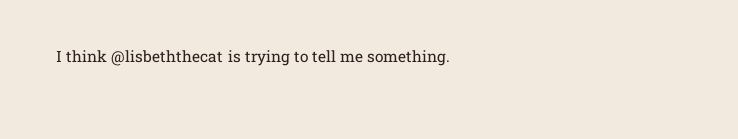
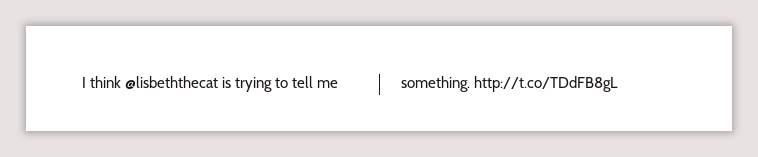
(451, 58) none -> [474,76,619,92] http://t.co/TDdFB8gL

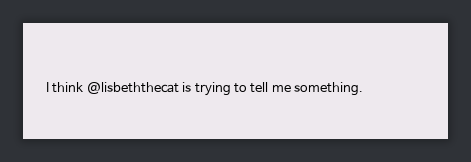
[474,76,619,92] http://t.co/TDdFB8gL -> (363, 89) none

